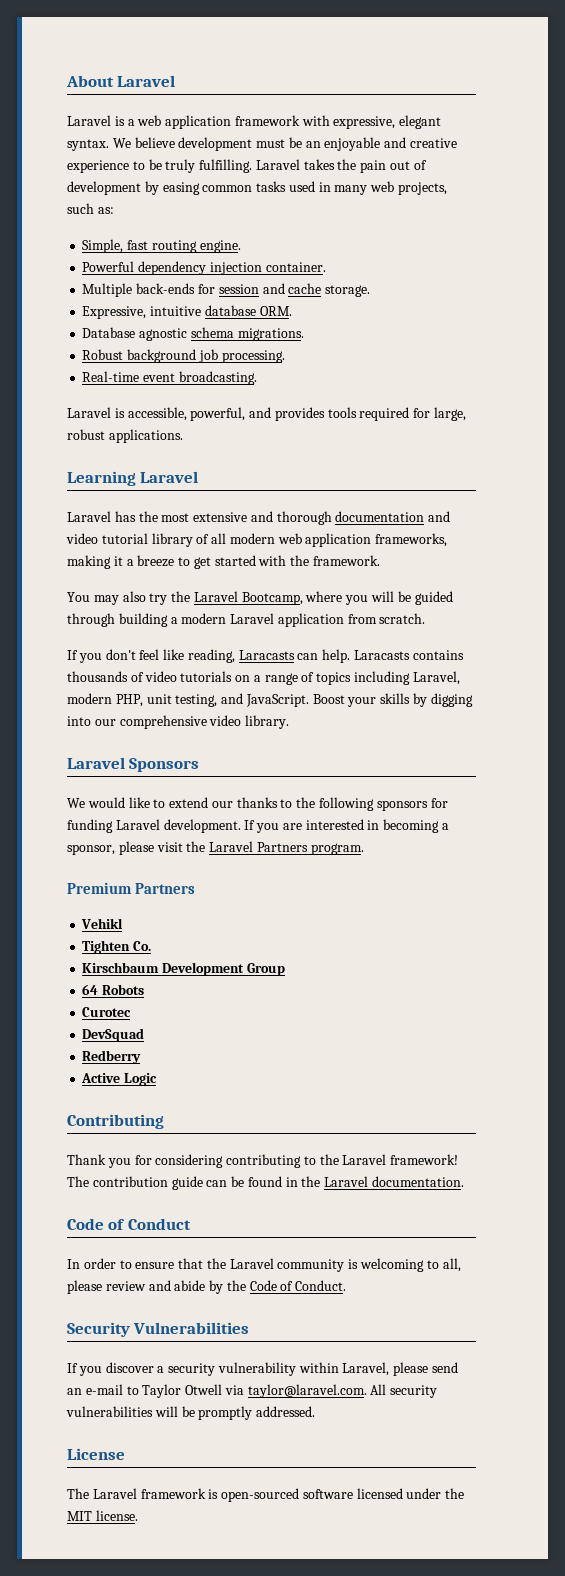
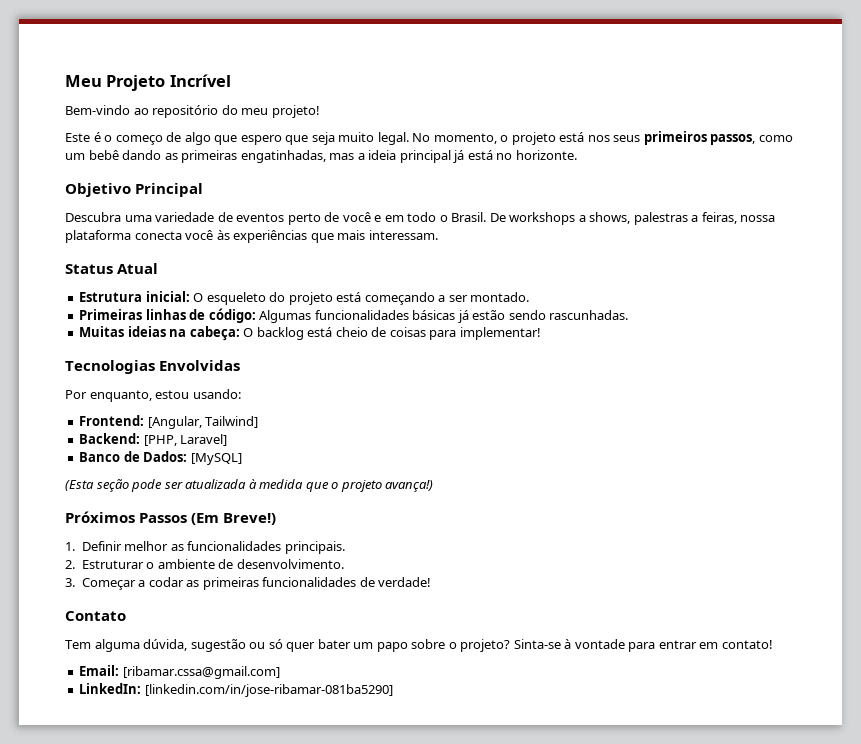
[66,75,176,87] [67,115,442,129] [67,137,458,151] [67,159,427,173] [67,181,448,195] [67,203,114,214] [82,239,241,253] [82,261,326,275] [82,283,371,297] [82,305,292,319] [82,327,304,341] [82,349,285,363] [82,371,257,385] [67,407,467,421] [67,429,183,443] [67,471,199,486] [67,511,451,525] [66,533,448,547] [67,555,381,569] [67,591,453,605] [67,613,426,627] [67,649,464,663] [67,671,460,685] [67,693,473,707] [67,715,290,729] [67,757,200,772] [67,797,448,811] [67,819,450,833] [67,841,364,855] [67,882,196,894] [81,918,124,929] [82,940,152,954] [82,962,285,976] [82,984,145,995] [82,1007,132,1017] [82,1028,145,1042] [82,1050,142,1064] [81,1073,158,1086] [67,1114,164,1129] [67,1154,459,1168] [67,1176,465,1190] [67,1218,191,1230] [67,1258,461,1272] [67,1280,347,1294] [67,1322,250,1337] [67,1362,459,1376] [67,1384,438,1398] [66,1406,316,1420] [67,1448,125,1460] [67,1488,465,1502] [67,1510,138,1521] About Laravel // Laravel is a web application framework with expressive, elegant syntax. We believe development must be an enjoyable and creative experience to be truly fulfilling. Laravel takes the pain out of development by easing common tasks used in many web projects, such as: // Simple, fast routing engine. // Powerful dependency injection container. // Multiple back-ends for session and cache storage. // Expressive, intuitive database ORM. // Database agnostic schema migrations. // Robust background job processing. // Real-time event broadcasting. // Laravel is accessible, powerful, and provides tools required for large, robust applications. // Learning Laravel // Laravel has the most extensive and thorough documentation and video tutorial library of all modern web application frameworks, making it a breeze to get started with the framework. // You may also try the Laravel Bootcamp, where you will be guided through building a modern Laravel application from scratch. // If you don't feel like reading, Laracasts can help. Laracasts contains thousands of video tutorials on a range of topics including Laravel, modern PHP, unit testing, and JavaScript. Boost your skills by digging into our comprehensive video library. // Laravel Sponsors // We would like to extend our thanks to the following sponsors for funding Laravel development. If you are interested in becoming a sponsor, please visit the Laravel Partners program. // Premium Partners // Vehikl // Tighten Co. // Kirschbaum Development Group // 64 Robots // Curotec // DevSquad // Redberry // Active Logic // Contributing // Thank you for considering contributing to the Laravel framework! The contribution guide can be found in the Laravel documentation. // Code of Conduct // In order to ensure that the Laravel community is welcoming to all, please review and abide by the Code of Conduct. // Security Vulnerabilities // If you discover a security vulnerability within Laravel, please send an e-mail to Taylor Otwell via taylor@laravel.com. All security vulnerabilities will be promptly addressed. // License // The Laravel framework is open-sourced software licensed under the MIT license. -> [65,74,231,91] [65,105,320,118] [65,131,793,145] [65,150,577,163] [65,183,204,197] [65,212,776,225] [65,230,438,243] [65,263,159,274] [79,291,530,305] [79,308,629,323] [79,326,541,341] [65,360,241,374] [65,389,241,402] [79,415,259,429] [79,433,228,446] [79,451,242,465] [65,479,434,492] [65,511,277,525] [65,541,345,554] [65,559,344,569] [65,577,432,590] [65,611,126,621] [65,639,773,652] [79,665,280,679] [79,683,393,697] Meu Projeto Incrível // Bem-vindo ao repositório do meu projeto! // Este é o começo de algo que espero que seja muito legal. No momento, o projeto está nos seus primeiros passos, como um bebê dando as primeiras engatinhadas, mas a ideia principal já está no horizonte. // Objetivo Principal // Descubra uma variedade de eventos perto de você e em todo o Brasil. De workshops a shows, palestras a feiras, nossa plataforma conecta você às experiências que mais interessam. // Status Atual // Estrutura inicial: O esqueleto do projeto está começando a ser montado. // Primeiras linhas de código: Algumas funcionalidades básicas já estão sendo rascunhadas. // Muitas ideias na cabeça: O backlog está cheio de coisas para implementar! // Tecnologias Envolvidas // Por enquanto, estou usando: // Frontend: [Angular, Tailwind] // Backend: [PHP, Laravel] // Banco de Dados: [MySQL] // (Esta seção pode ser atualizada à medida que o projeto avança!) // Próximos Passos (Em Breve!) // 1. Definir melhor as funcionalidades principais. // 2. Estruturar o ambiente de desenvolvimento. // 3. Começar a codar as primeiras funcionalidades de verdade! // Contato // Tem alguma dúvida, sugestão ou só quer bater um papo sobre o projeto? Sinta-se à vontade para entrar em contato! // Email: [ribamar.cssa@gmail.com] // LinkedIn: [linkedin.com/in/jose-ribamar-081ba5290]

